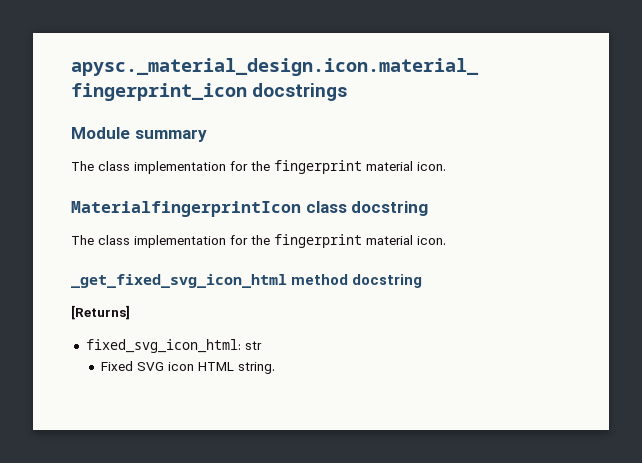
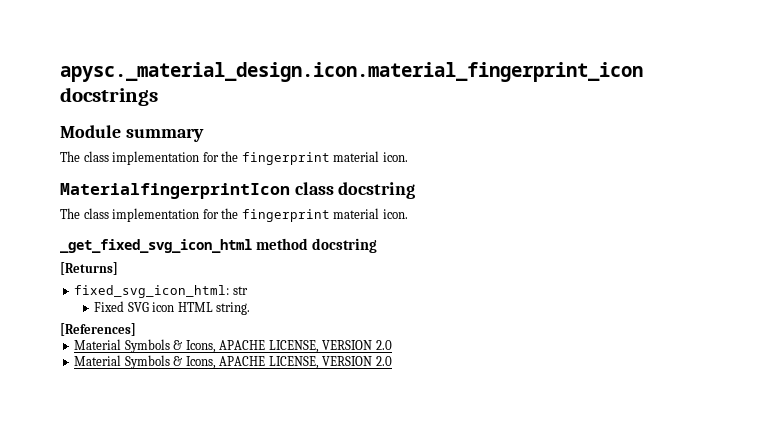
(276, 368) none -> [60,323,136,336] [74,339,392,353] [74,355,392,369] // [References] // Material Symbols & Icons, APACHE LICENSE, VERSION 2.0 // Material Symbols & Icons, APACHE LICENSE, VERSION 2.0

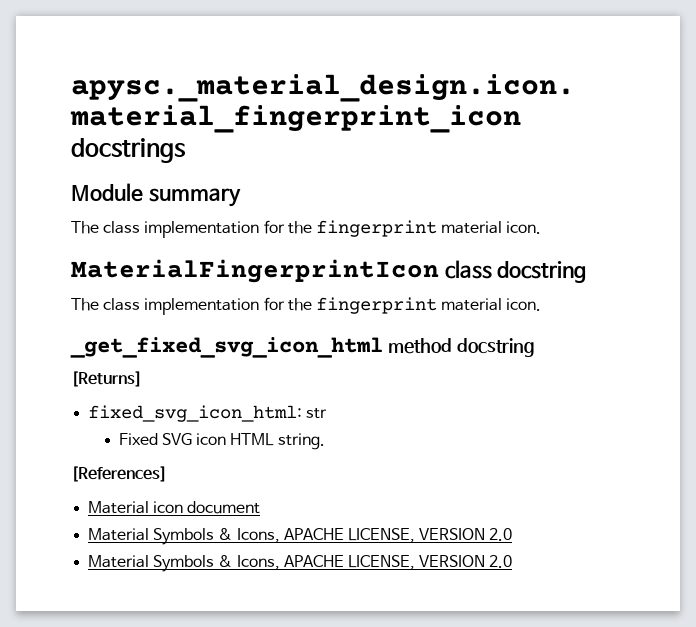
[60,183,290,199] MaterialfingerprintIcon -> [71,259,439,283] MaterialFingerprintIcon
(136, 329) none -> [88,501,261,514] // Material icon document

